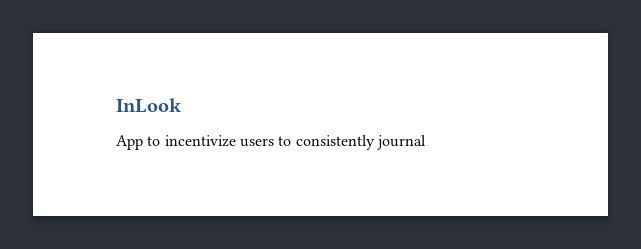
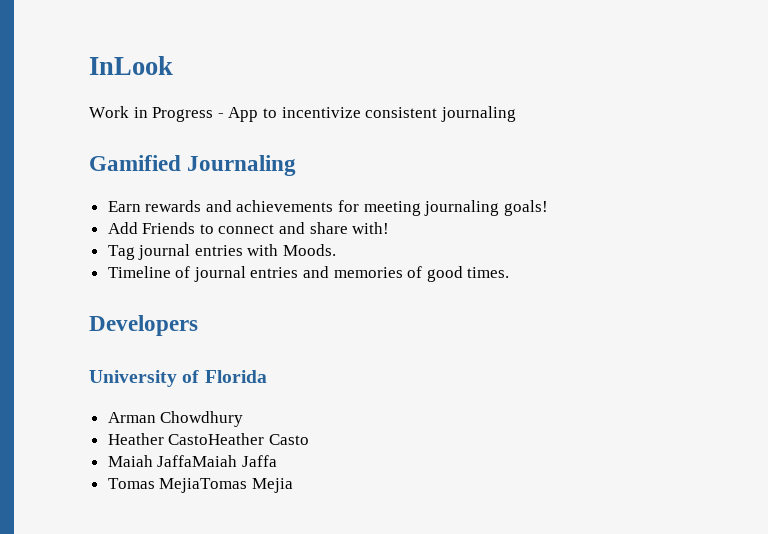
[116,135,426,150] App to incentivize users to consistently journal -> [89,106,516,122] [89,155,297,176] [107,200,548,216] [107,222,390,234] [107,244,337,260] [107,266,510,282] [89,315,198,336] [89,370,267,387] [107,411,244,427] [107,433,309,445] [107,455,277,467] [107,478,293,493] Work in Progress - App to incentivize consistent journaling // Gamified Journaling // Earn rewards and achievements for meeting journaling goals! // Add Friends to connect and share with! // Tag journal entries with Moods. // Timeline of journal entries and memories of good times. // Developers // University of Florida // Arman Chowdhury // Heather CastoHeather Casto // Maiah JaffaMaiah Jaffa // Tomas MejiaTomas Mejia

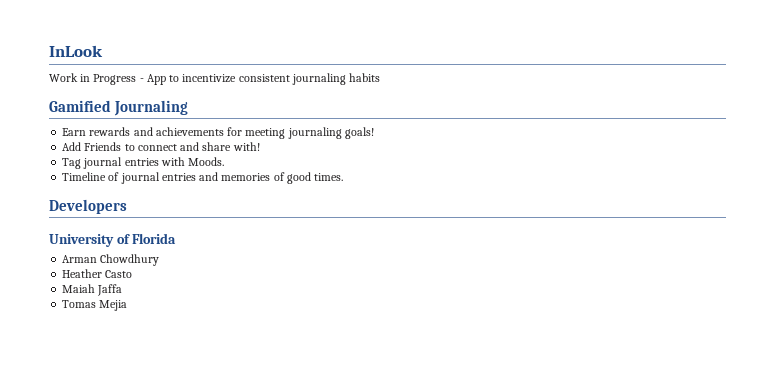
(516, 114) none -> [349,73,381,82] habits
[168,433,265,445] CastoHeather -> (103, 273) none
[157,455,238,467] JaffaMaiah -> (96, 288) none
[159,478,248,493] MejiaTomas -> (97, 304) none

